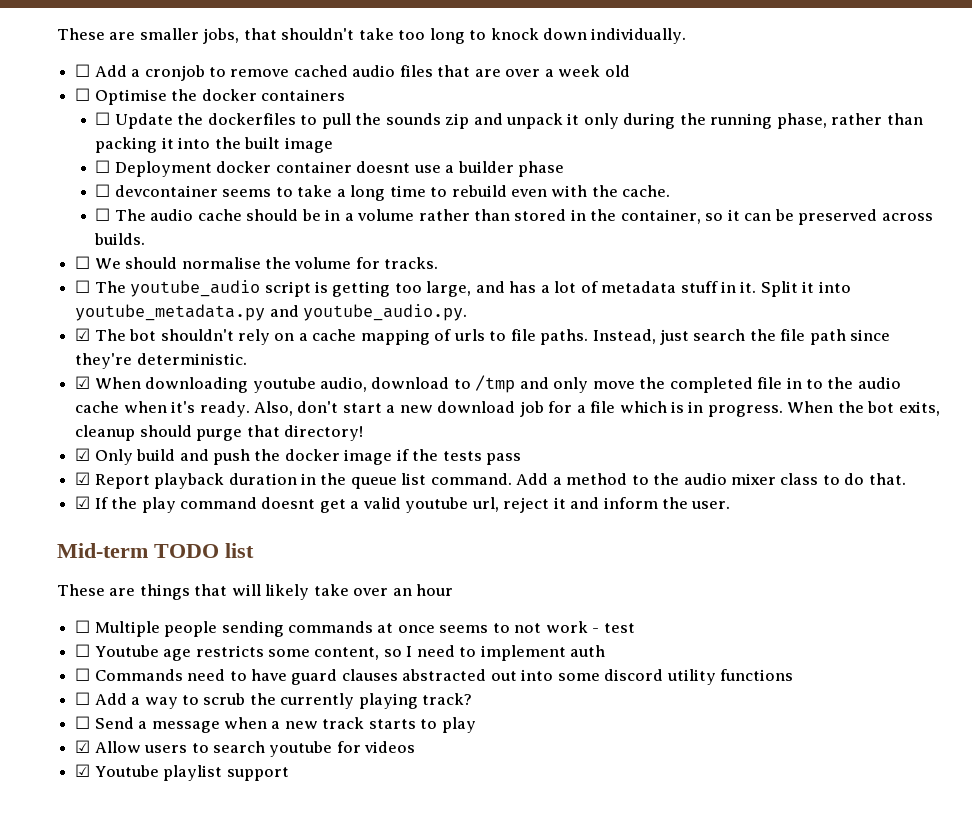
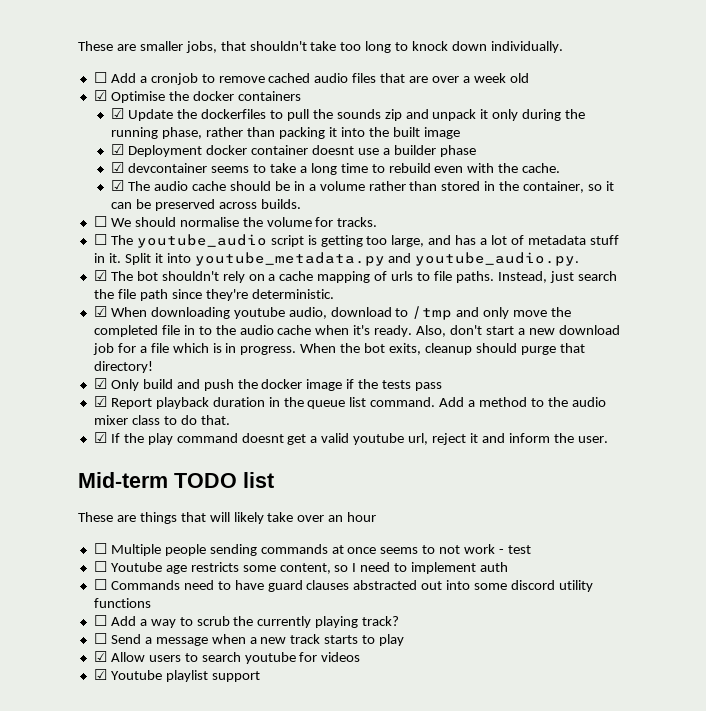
[75,88,91,101] ☐ -> [93,90,107,101] ☑
[95,112,111,125] ☐ -> [111,108,125,119] ☑
[95,160,111,173] ☐ -> [111,144,125,155] ☑
[95,184,111,197] ☐ -> [111,162,125,173] ☑
[95,208,111,221] ☐ -> [111,180,125,191] ☑

